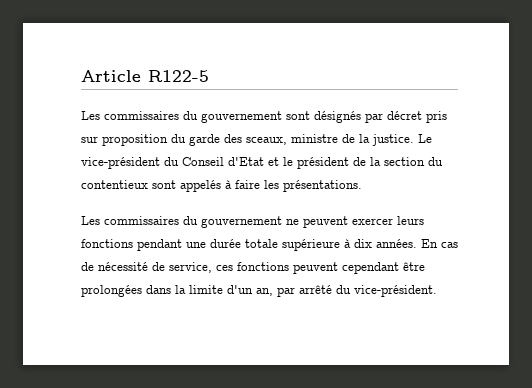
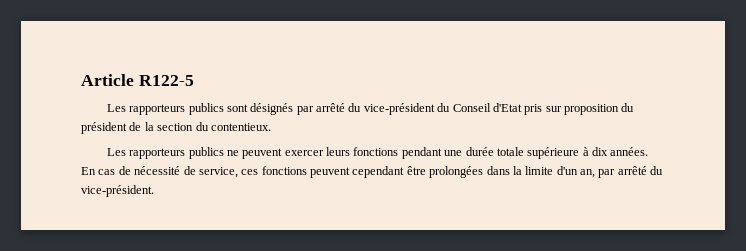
[104,111,447,123] [81,134,432,146] [81,157,293,169] commissaires du gouvernement sont désignés par décret pris sur proposition du garde des sceaux, ministre de la justice. Le vice-président du Conseil d'Etat et le -> [129,103,635,115] rapporteurs publics sont désignés par arrêté du vice-président du Conseil d'Etat pris sur proposition du
[81,180,362,192] [81,216,282,228] contentieux sont appelés à faire les présentations. // Les commissaires du gouvernement -> [210,123,271,131] [106,147,224,159] contentieux. // Les rapporteurs publics

